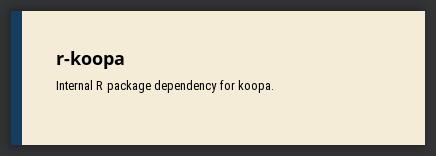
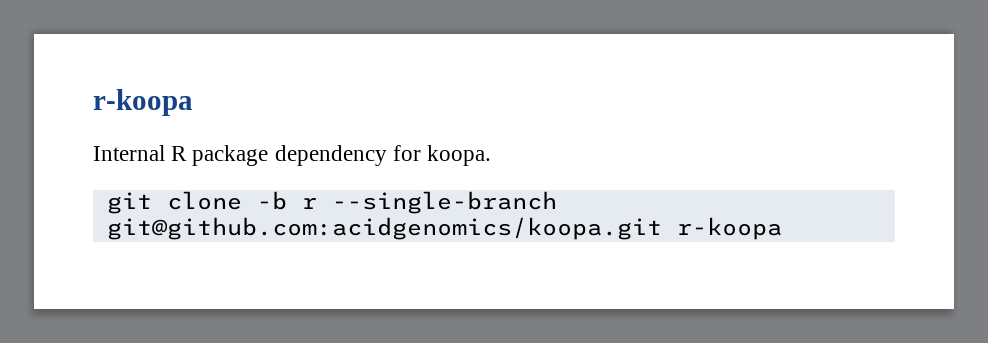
(274, 86) none -> [106,191,557,214] [106,217,782,240] // git clone -b r --single-branch git@github.com:acidgenomics/koopa.git r-koopa

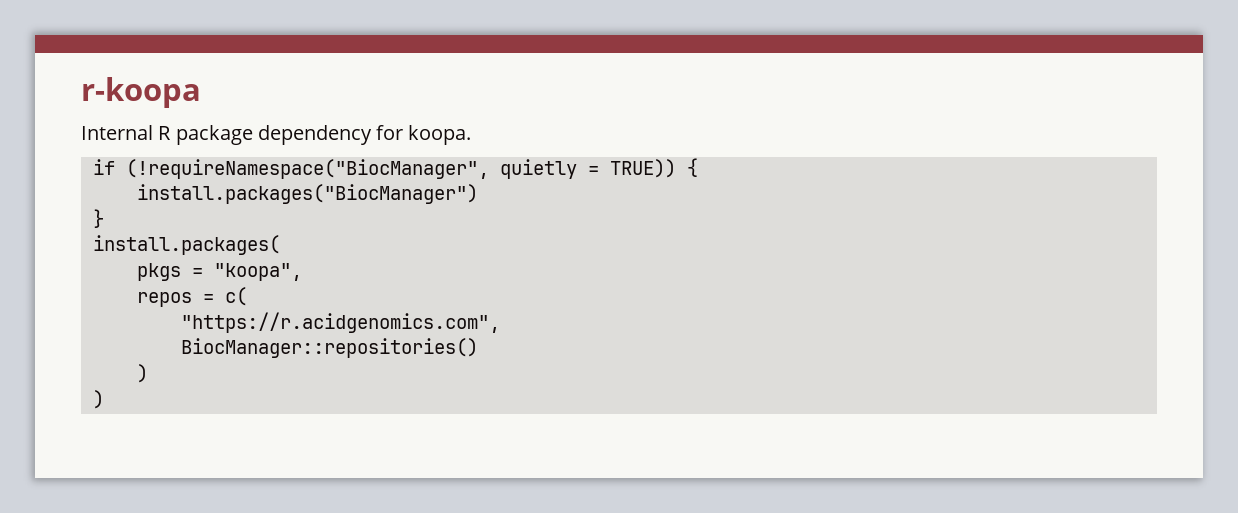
[106,191,557,214] [106,217,782,240] git clone -b r --single-branch git@github.com:acidgenomics/koopa.git r-koopa -> [92,158,698,179] [136,184,478,204] [92,209,104,228] [92,235,280,255] [136,263,302,281] [136,287,247,307] [180,312,500,333] [180,338,478,358] [136,364,148,383] [92,390,104,409] if (!requireNamespace("BiocManager", quietly = TRUE)) { // install.packages("BiocManager") // } // install.packages( // pkgs = "koopa", // repos = c( // "https://r.acidgenomics.com", // BiocManager::repositories() // ) // )

